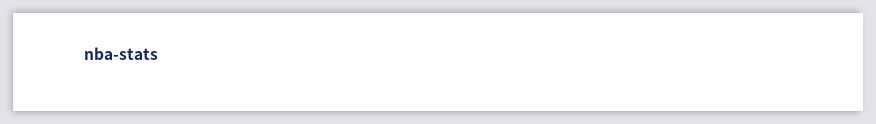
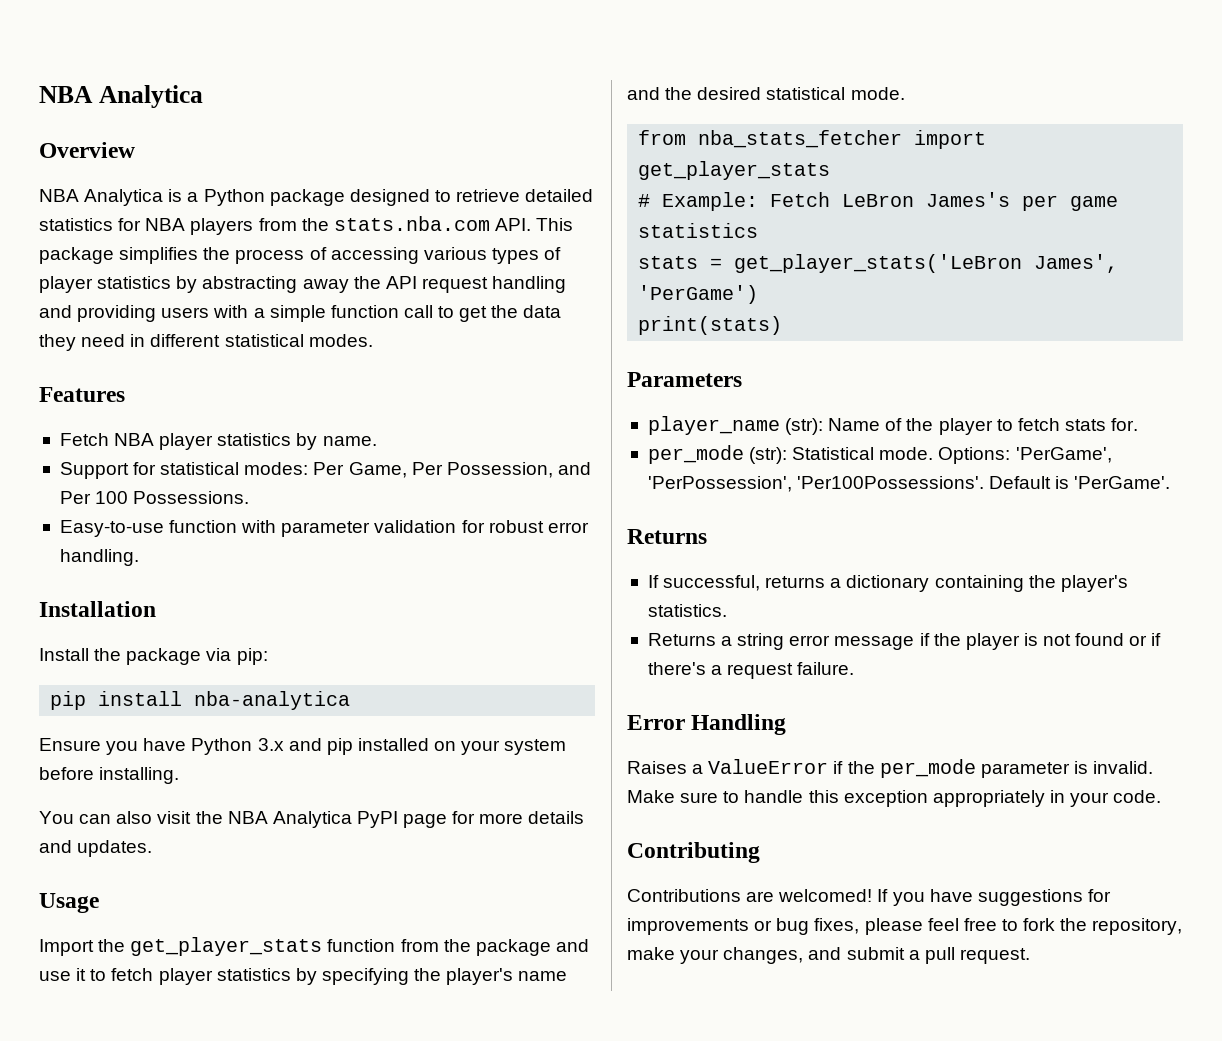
[84,47,158,60] nba-stats -> [39,85,203,108] [39,142,135,158] [39,189,594,206] [39,216,574,235] [39,247,562,264] [39,276,567,293] [39,305,562,322] [39,334,373,351] [39,387,125,402] [59,433,377,450] [59,462,591,479] [59,491,250,504] [59,520,589,537] [59,549,139,566] [39,601,156,617] [39,648,268,665] [50,691,351,710] [39,738,567,755] [39,767,180,784] [39,811,585,828] [39,840,153,857] [39,893,99,913] [39,937,589,956] [39,968,568,985] [627,87,905,100] [638,130,987,149] [638,161,831,180] [638,192,1119,211] [638,223,759,238] [638,254,1119,273] [638,285,759,304] [638,316,783,335] [627,372,742,387] [647,416,1139,435] [647,445,1112,464] [647,476,1171,492] [627,529,707,544] [647,575,1128,592] [647,604,727,617] [647,633,1162,650] [647,662,855,679] [627,714,787,735] [627,759,1154,778] [627,790,1162,807] [627,842,760,863] [627,889,1111,906] [627,918,1183,935] [627,947,1030,964] NBA Analytica // Overview // NBA Analytica is a Python package designed to retrieve detailed statistics for NBA players from the stats.nba.com API. This package simplifies the process of accessing various types of player statistics by abstracting away the API request handling and providing users with a simple function call to get the data they need in different statistical modes. // Features // Fetch NBA player statistics by name. // Support for statistical modes: Per Game, Per Possession, and Per 100 Possessions. // Easy-to-use function with parameter validation for robust error handling. // Installation // Install the package via pip: // pip install nba-analytica // Ensure you have Python 3.x and pip installed on your system before installing. // You can also visit the NBA Analytica PyPI page for more details and updates. // Usage // Import the get_player_stats function from the package and use it to fetch player statistics by specifying the player's name and the desired statistical mode. // from nba_stats_fetcher import get_player_stats // # Example: Fetch LeBron James's per game statistics // stats = get_player_stats('LeBron James', 'PerGame') // print(stats) // Parameters // player_name (str): Name of the player to fetch stats for. // per_mode (str): Statistical mode. Options: 'PerGame', 'PerPossession', 'Per100Possessions'. Default is 'PerGame'. // Returns // If successful, returns a dictionary containing the player's statistics. // Returns a string error message if the player is not found or if there's a request failure. // Error Handling // Raises a ValueError if the per_mode parameter is invalid. Make sure to handle this exception appropriately in your code. // Contributing // Contributions are welcomed! If you have suggestions for improvements or bug fixes, please feel free to fork the repository, make your changes, and submit a pull request.

